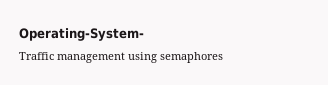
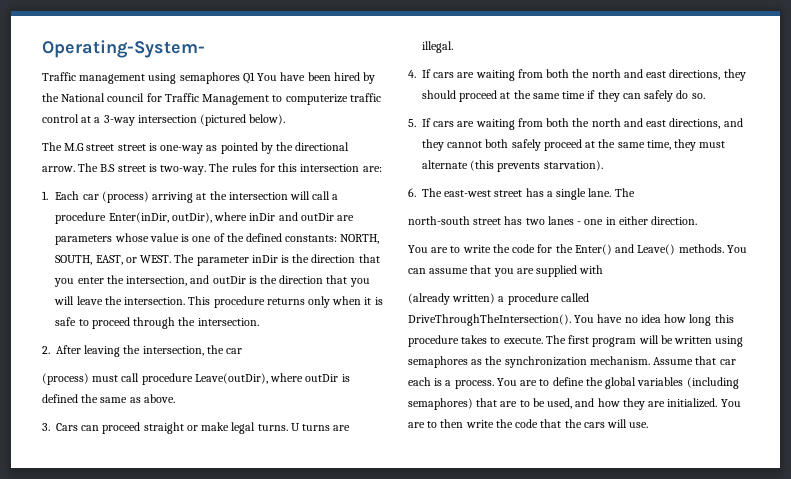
(223, 57) none -> [242,72,376,84] [42,93,381,105] [42,114,286,126] [42,142,350,154] [42,163,382,175] [42,191,339,203] [55,212,354,224] [55,233,380,245] [55,254,380,266] [54,275,370,287] [54,296,383,308] [55,317,259,329] [42,345,243,357] [42,373,350,385] [42,394,175,403] [42,422,351,434] [422,41,453,53] [408,69,746,81] [422,90,705,102] [408,118,743,130] [422,139,726,151] [422,160,603,172] [408,188,635,200] [408,216,698,225] [408,244,747,255] [408,265,604,277] [408,293,589,305] [408,314,734,326] [408,335,744,347] [408,356,736,368] [408,377,739,389] [408,398,741,410] [408,419,649,428] Q1 You have been hired by the National council for Traffic Management to computerize traffic control at a 3-way intersection (pictured below). // The M.G street street is one-way as pointed by the directional arrow. The B.S street is two-way. The rules for this intersection are: // 1. Each car (process) arriving at the intersection will call a procedure Enter(inDir, outDir), where inDir and outDir are parameters whose value is one of the defined constants: NORTH, SOUTH, EAST, or WEST. The parameter inDir is the direction that you enter the intersection, and outDir is the direction that you will leave the intersection. This procedure returns only when it is safe to proceed through the intersection. // 2. After leaving the intersection, the car // (process) must call procedure Leave(outDir), where outDir is defined the same as above. // 3. Cars can proceed straight or make legal turns. U turns are illegal. // 4. If cars are waiting from both the north and east directions, they should proceed at the same time if they can safely do so. // 5. If cars are waiting from both the north and east directions, and they cannot both safely proceed at the same time, they must alternate (this prevents starvation). // 6. The east-west street has a single lane. The // north-south street has two lanes - one in either direction. // You are to write the code for the Enter() and Leave() methods. You can assume that you are supplied with // (already written) a procedure called DriveThroughTheIntersection(). You have no idea how long this procedure takes to execute. The first program will be written using semaphores as the synchronization mechanism. Assume that car each is a process. You are to define the global variables (including semaphores) that are to be used, and how they are initialized. You are to then write the code that the cars will use.

